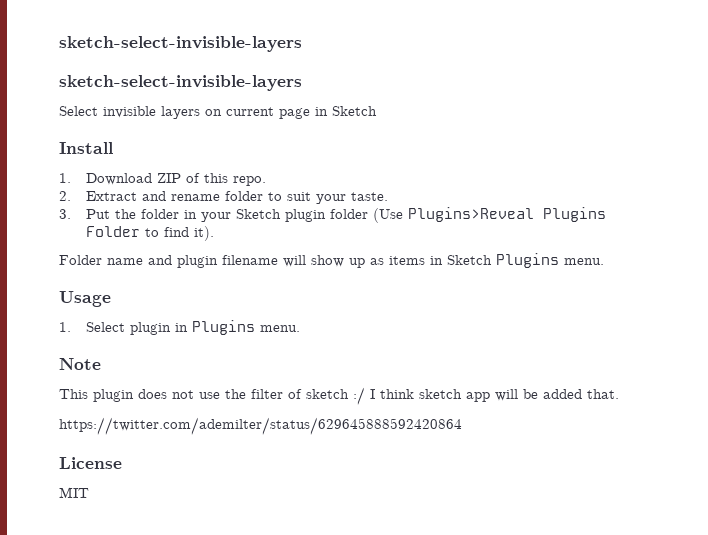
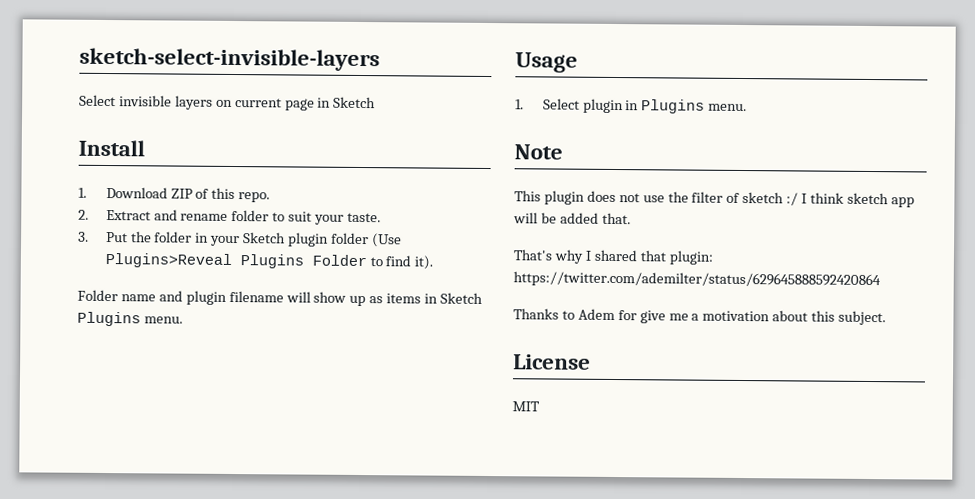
[59,36,302,52] [59,75,302,91] sketch-select-invisible-layers // sketch-select-invisible-layers -> [79,47,380,72] sketch-select-invisible-layers
[59,417,462,435] https://twitter.com/ademilter/status/629645888592420864 -> [513,249,713,265] [513,271,881,289] [513,308,887,326] That's why I shared that plugin: https://twitter.com/ademilter/status/629645888592420864 // Thanks to Adem for give me a motivation about this subject.

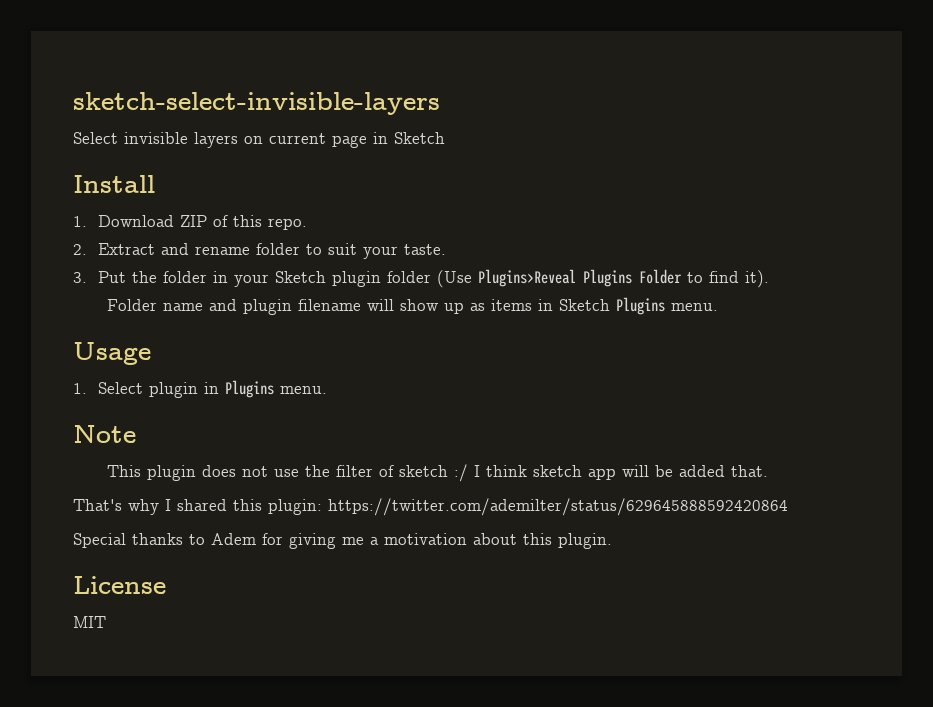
[639,250,666,262] that -> [233,499,262,511] this
[513,308,559,320] Thanks -> [73,533,183,548] Special thanks
[639,310,666,324] give -> [289,533,336,549] giving
[838,310,887,326] subject. -> [558,533,612,549] plugin.

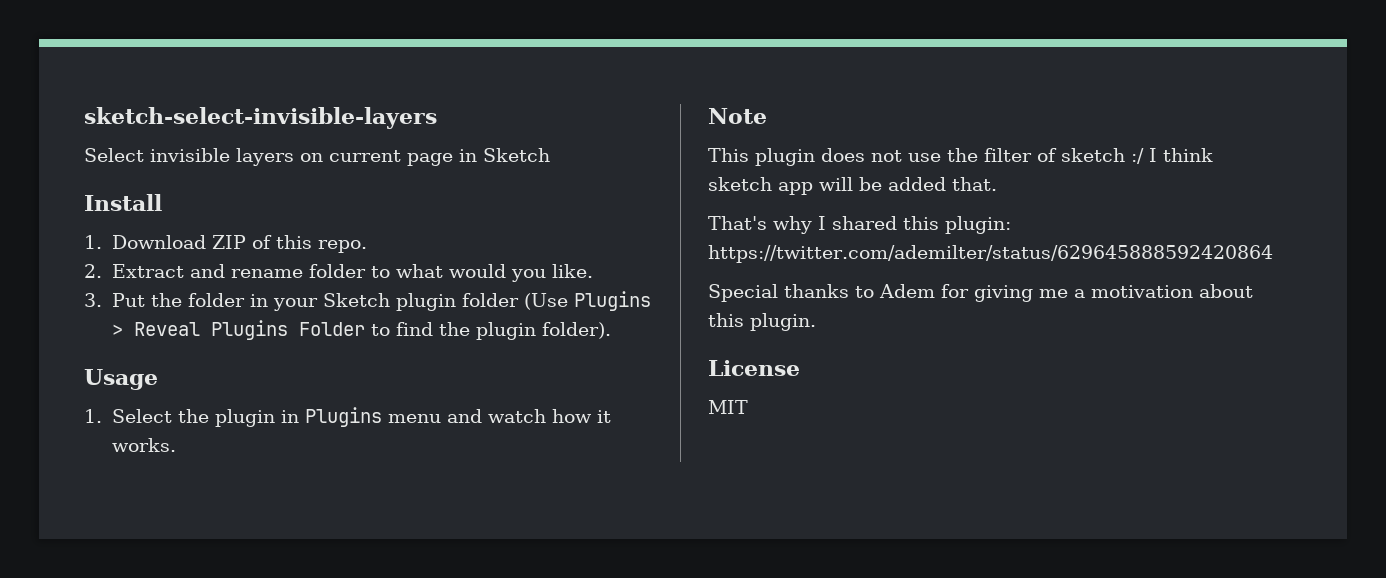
[328,243,447,259] suit your taste. -> [395,264,593,282] what would you like.
[478,269,577,287] Plugins>Reveal -> [573,291,651,311] [111,322,200,336] Plugins > Reveal
[745,270,770,288] [106,297,718,315] it). // Folder name and plugin filename will show up as items in Sketch Plugins menu. -> [438,322,611,340] the plugin folder).
(144, 388) none -> [177,409,209,423] the
[280,386,328,394] menu. -> [387,409,611,423] [111,438,176,452] menu and watch how it works.

